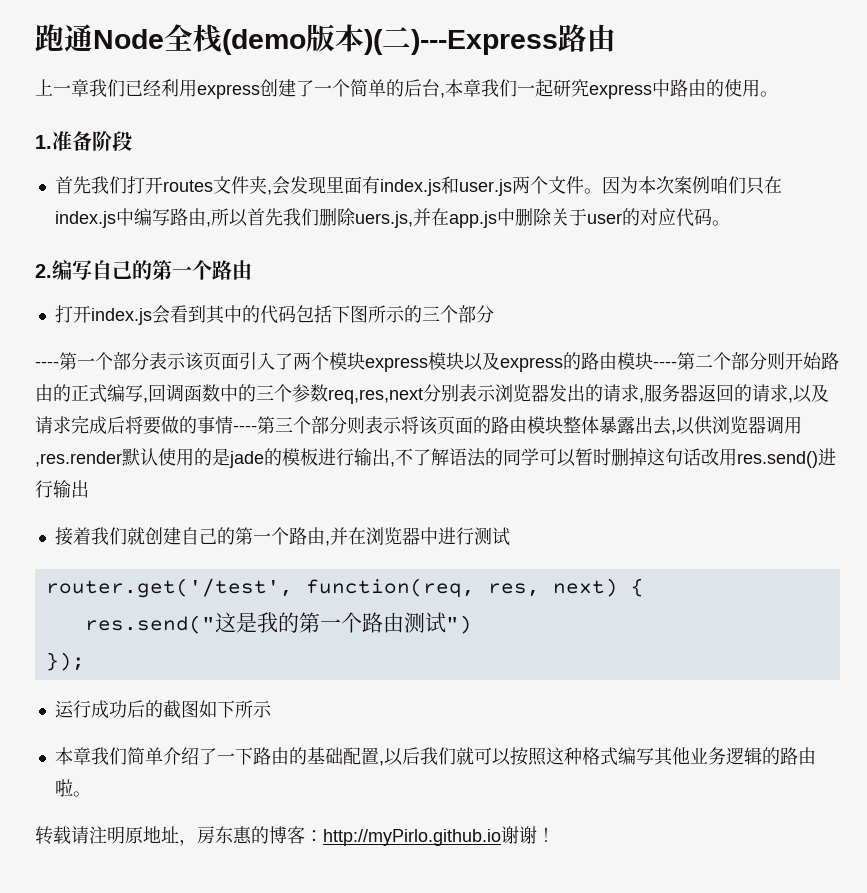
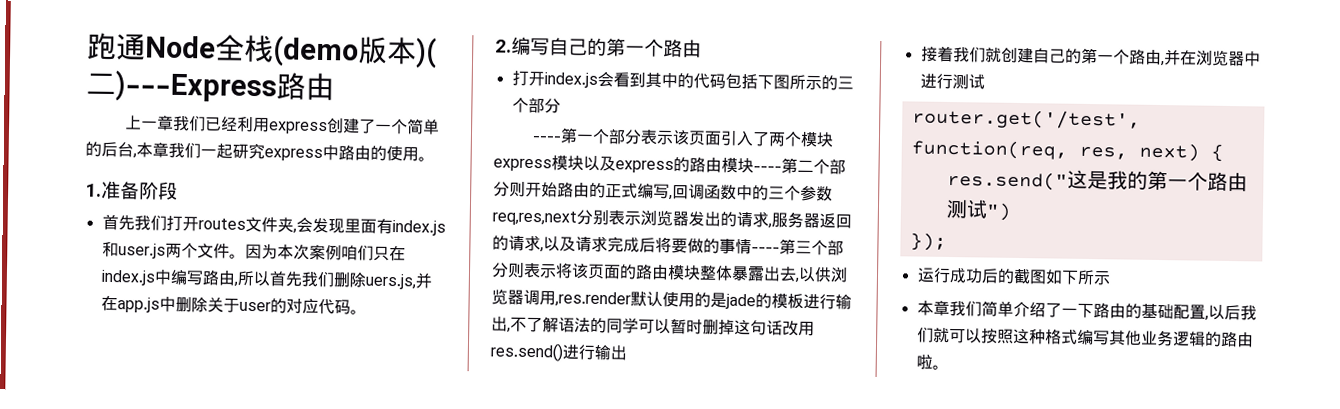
[35,826,555,846] // 转载请注明原地址，房东惠的博客：http://myPirlo.github.io谢谢！ -> (949, 367) none

